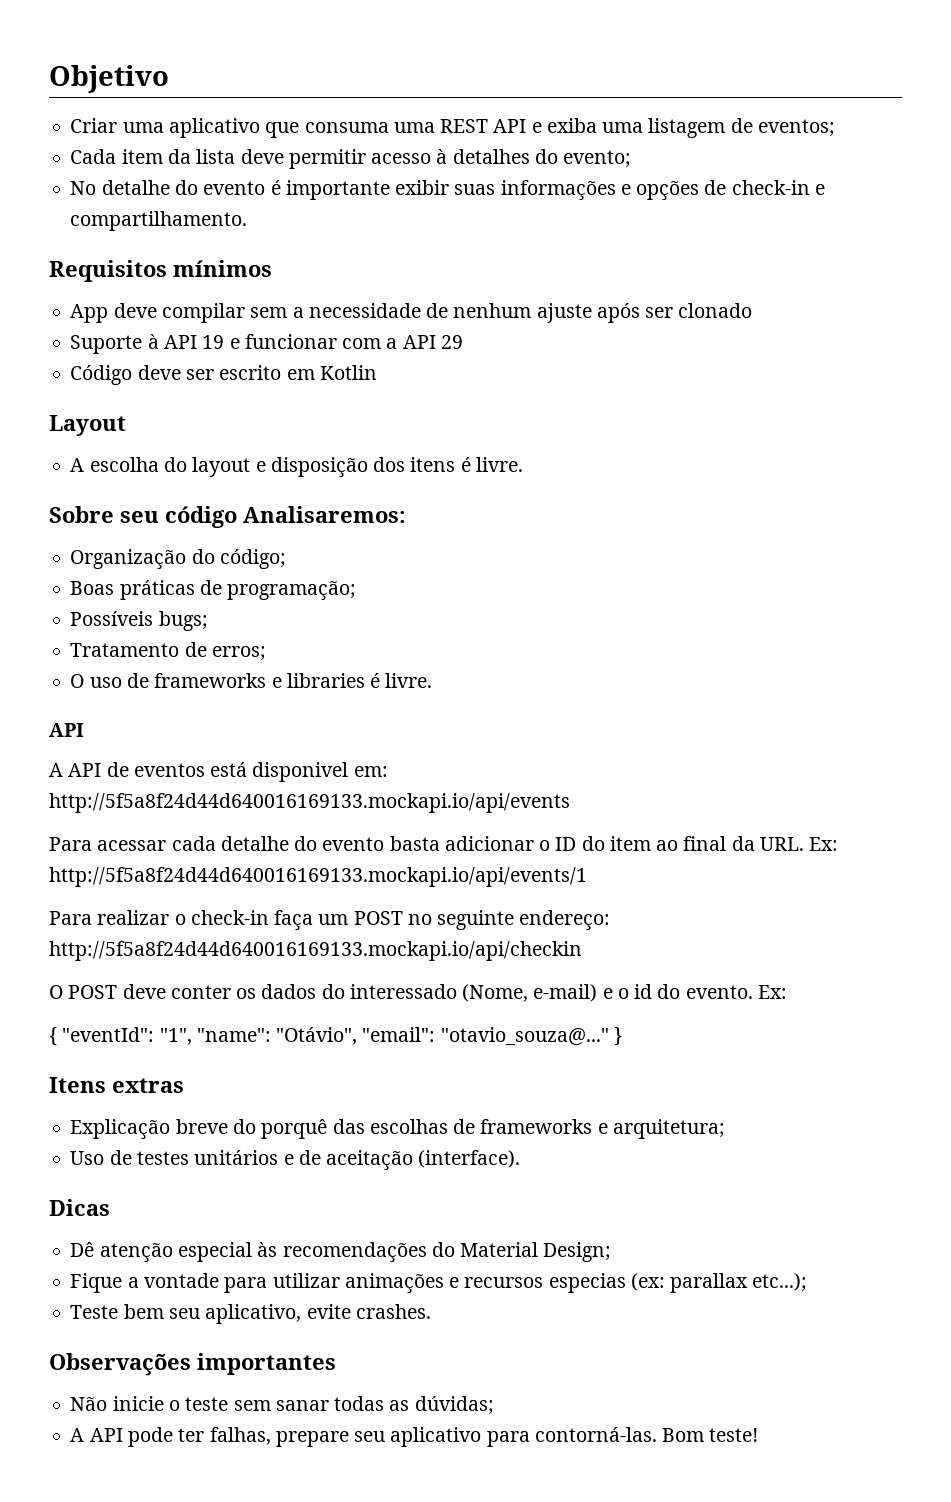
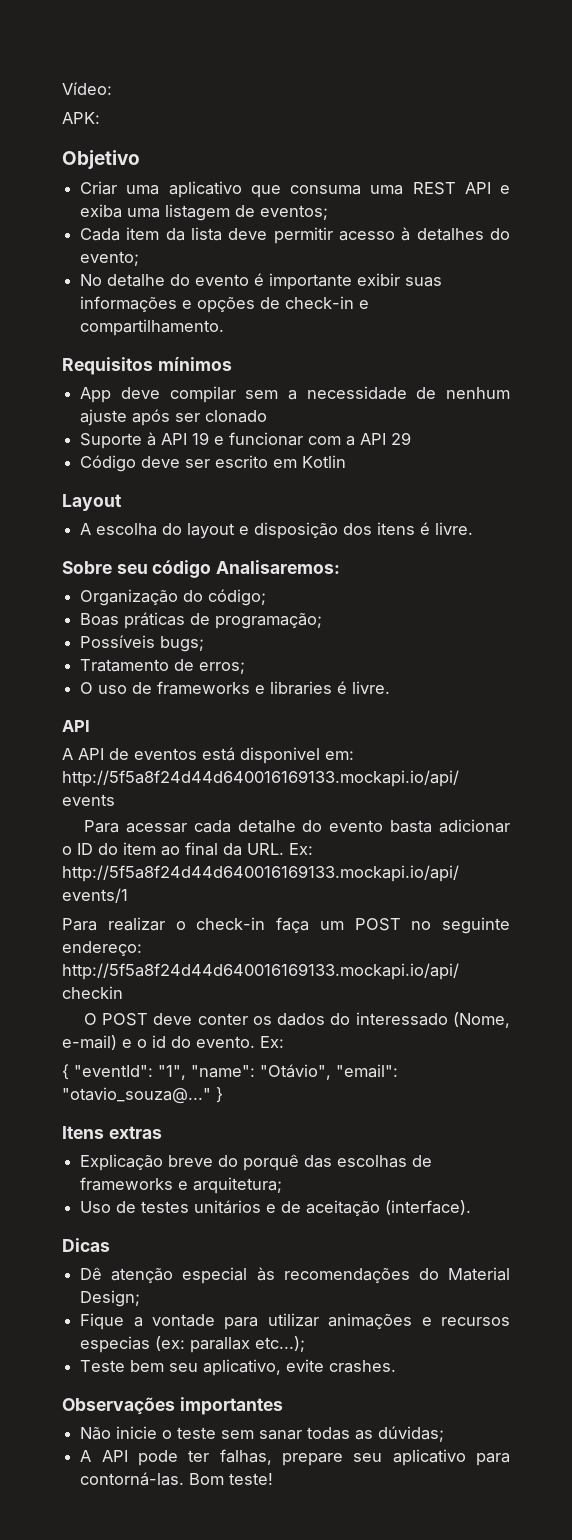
(49, 79) none -> [62,82,112,95] [62,112,100,124] Vídeo: // APK: //

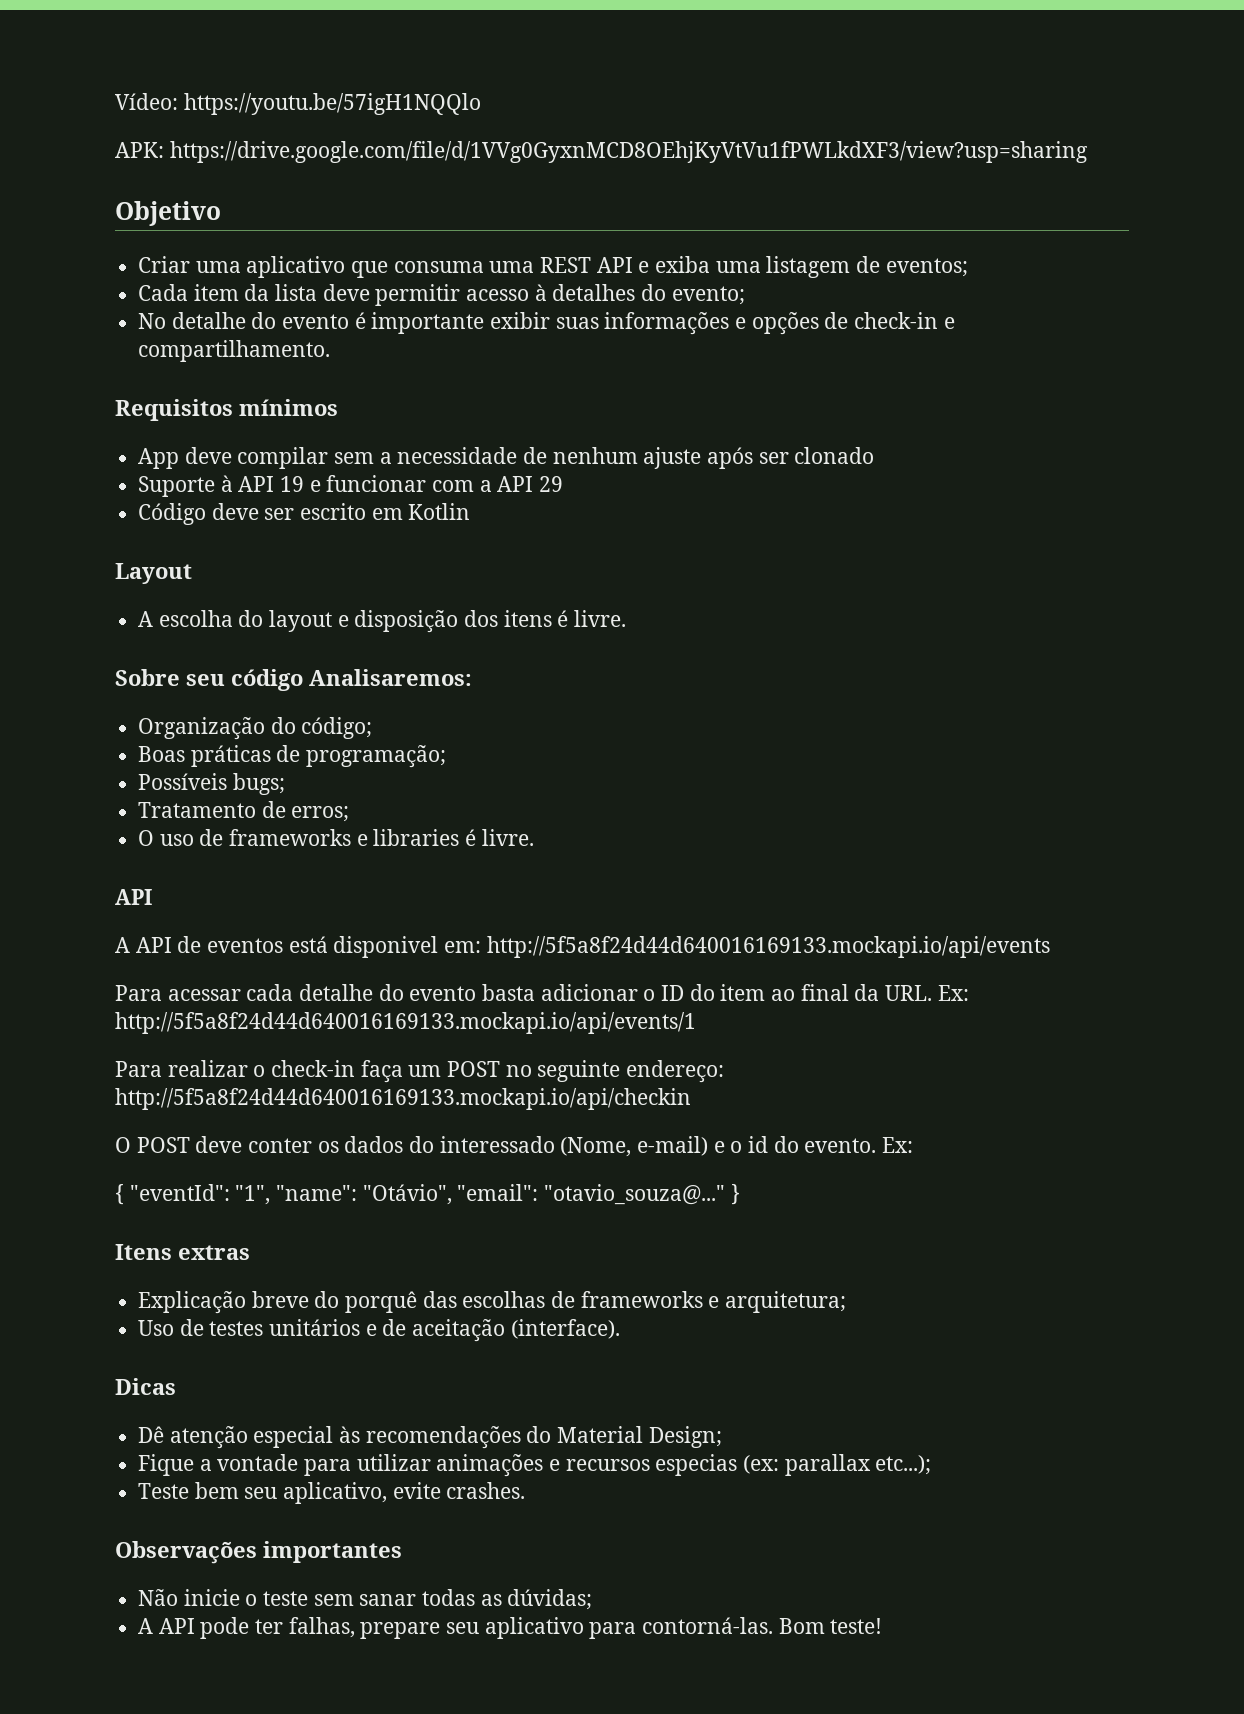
(112, 88) none -> [183,93,481,115] https://youtu.be/57igH1NQQlo
(100, 118) none -> [169,141,1088,163] https://drive.google.com/file/d/1VVg0GyxnMCD8OEhjKyVtVu1fPWLkdXF3/view?usp=sharing

